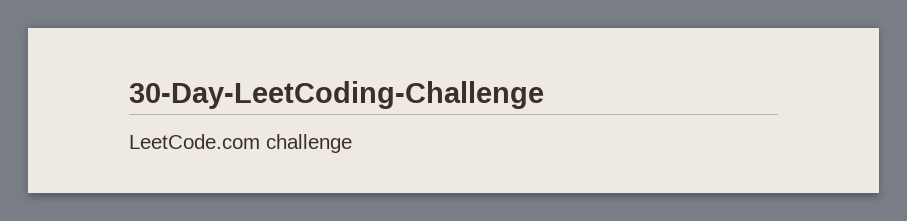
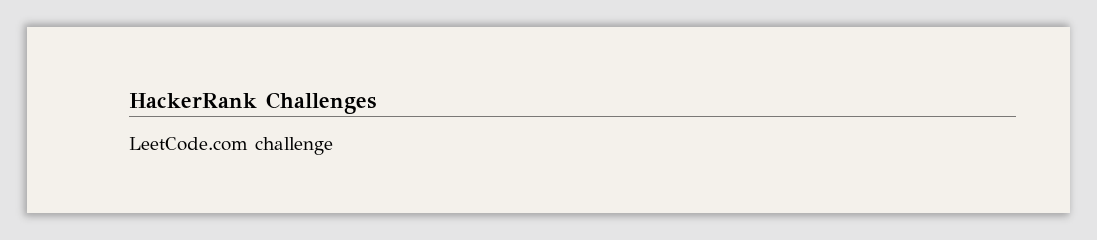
[129,81,544,109] 30-Day-LeetCoding-Challenge -> [129,92,376,114] HackerRank Challenges

